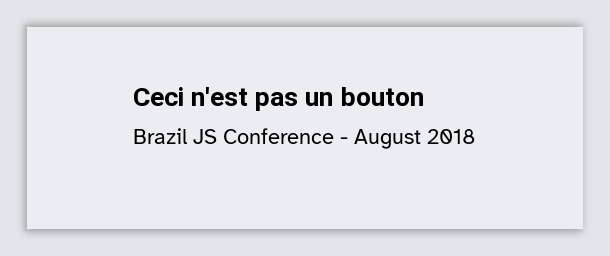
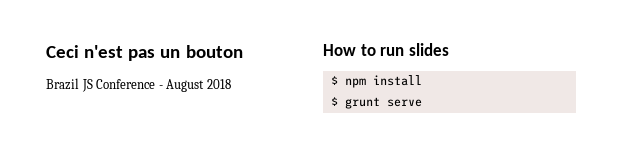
(476, 136) none -> [323,43,449,56] [330,75,422,88] [330,97,422,109] // How to run slides // $ npm install // $ grunt serve

